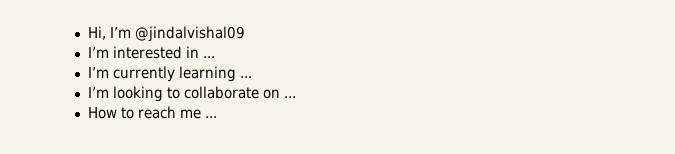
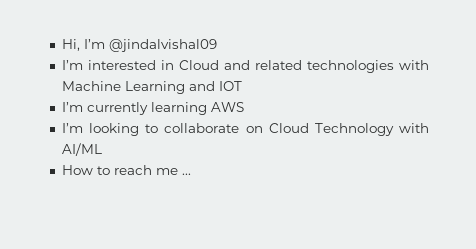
[202,56,215,58] ... -> [178,60,429,73] [61,81,242,94] Cloud and related technologies with Machine Learning and IOT
[239,76,252,78] ... -> [210,102,244,112] AWS
[283,96,296,98] ... -> [268,123,429,136] [61,143,102,156] Cloud Technology with AI/ML

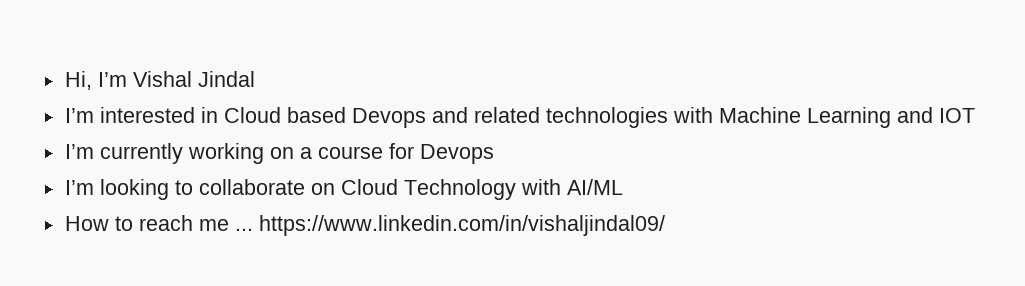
[108,39,217,52] @jindalvishal09 -> [132,71,255,87] Vishal Jindal
(219, 65) none -> [286,107,426,128] based Devops
[150,102,244,115] learning AWS -> [187,143,494,164] working on a course for Devops
(191, 174) none -> [258,215,665,236] https://www.linkedin.com/in/vishaljindal09/

